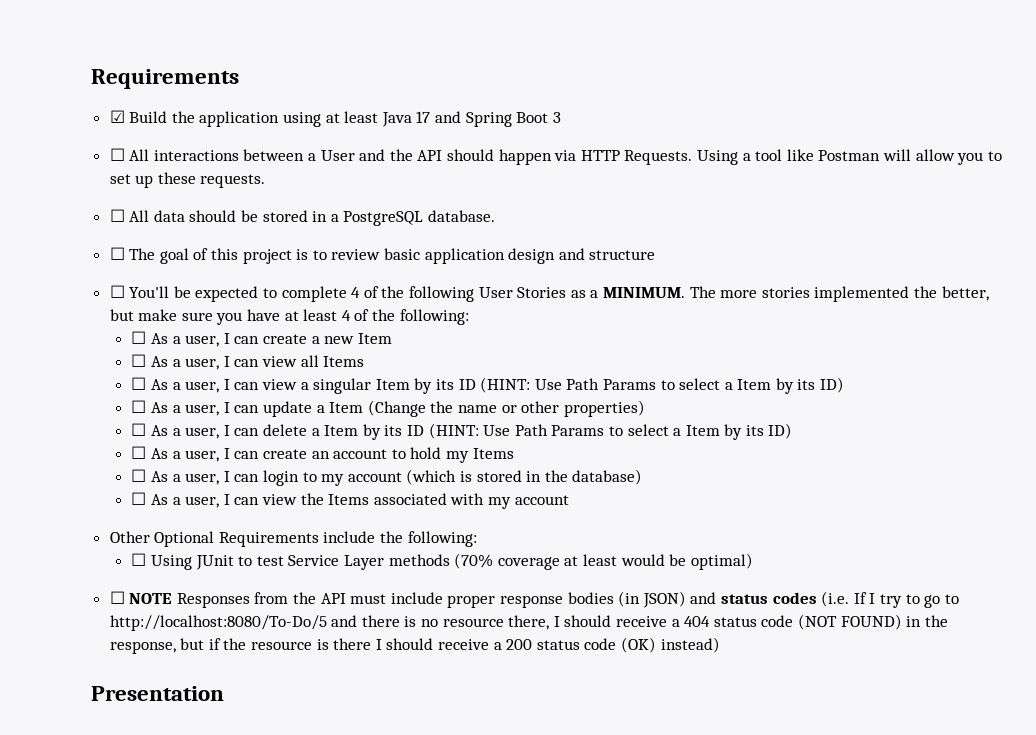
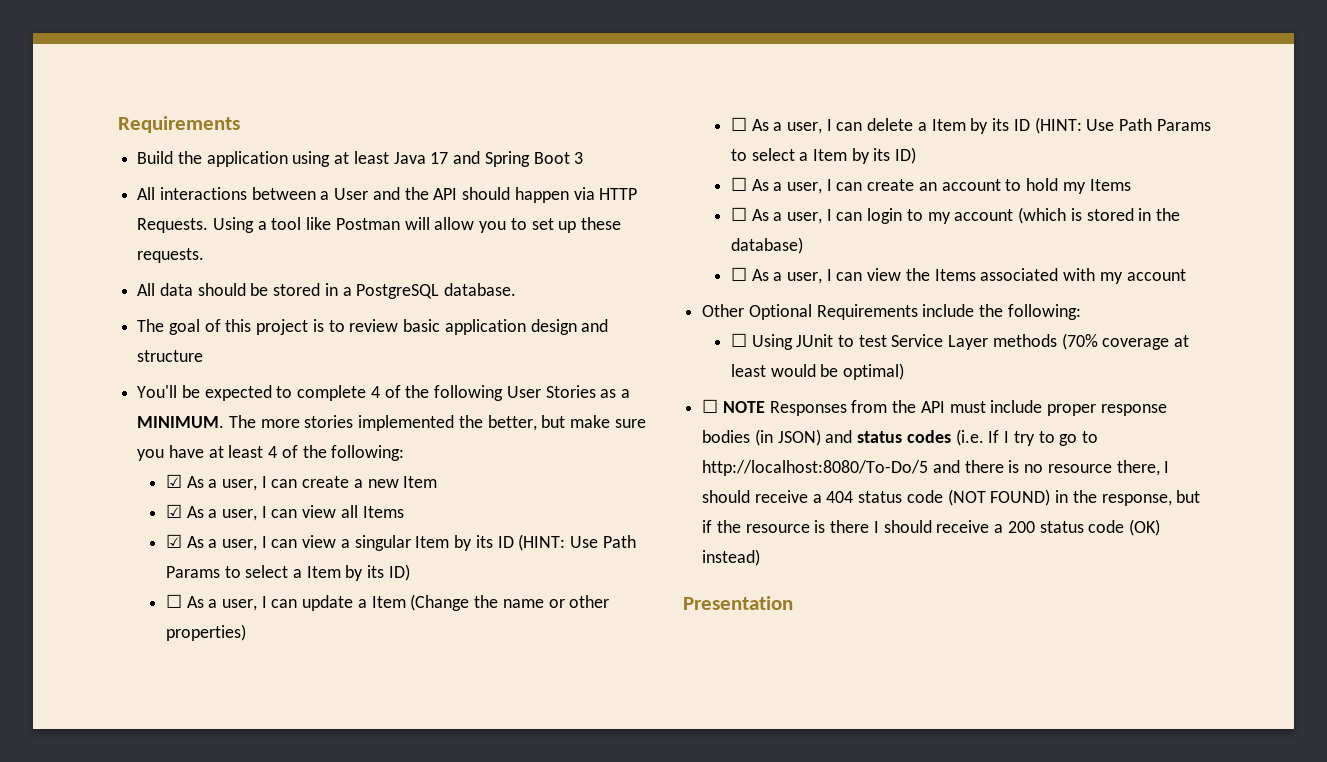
[109,110,125,123] ☑ -> (240, 124) none
[109,148,125,161] ☐ -> (584, 158) none
[109,209,125,222] ☐ -> (205, 255) none
[109,247,125,260] ☐ -> (517, 289) none
[109,285,125,298] ☐ -> (204, 356) none
[131,331,147,344] ☐ -> [165,474,182,488] ☑
[131,354,147,367] ☐ -> [165,504,182,518] ☑
[131,377,147,390] ☐ -> [165,534,182,548] ☑

